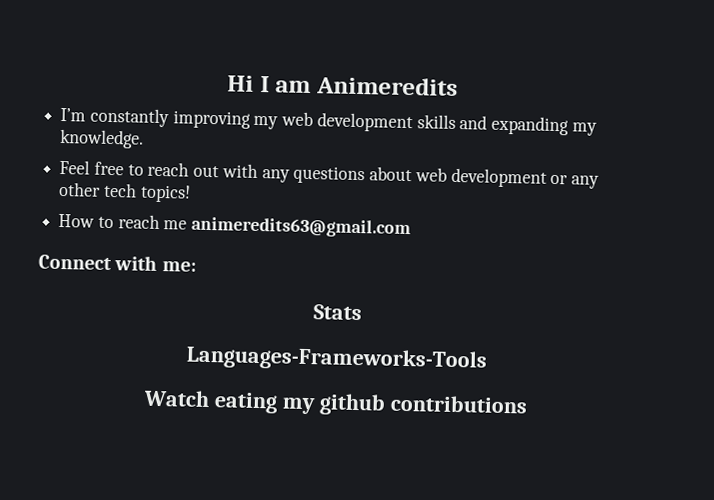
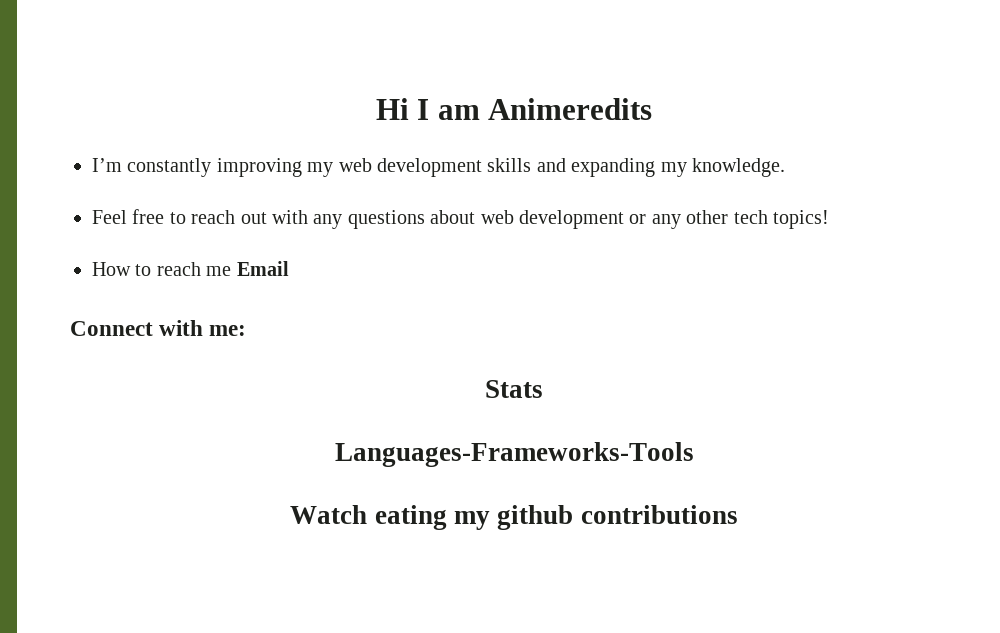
[191,216,412,239] animeredits63@gmail.com -> [236,261,289,276] Email

